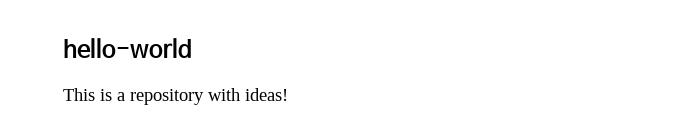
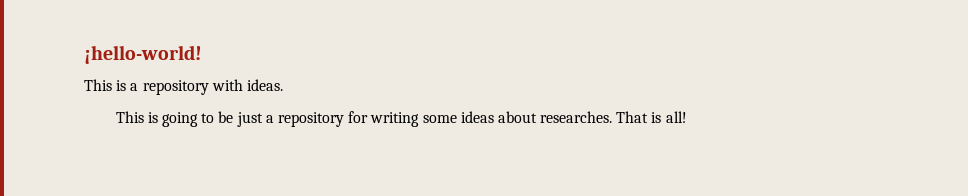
[63,38,192,58] hello-world -> [84,45,202,64] ¡hello-world!
[245,88,288,101] ideas! -> [246,79,283,91] [115,111,687,127] ideas. // This is going to be just a repository for writing some ideas about researches. That is all!

